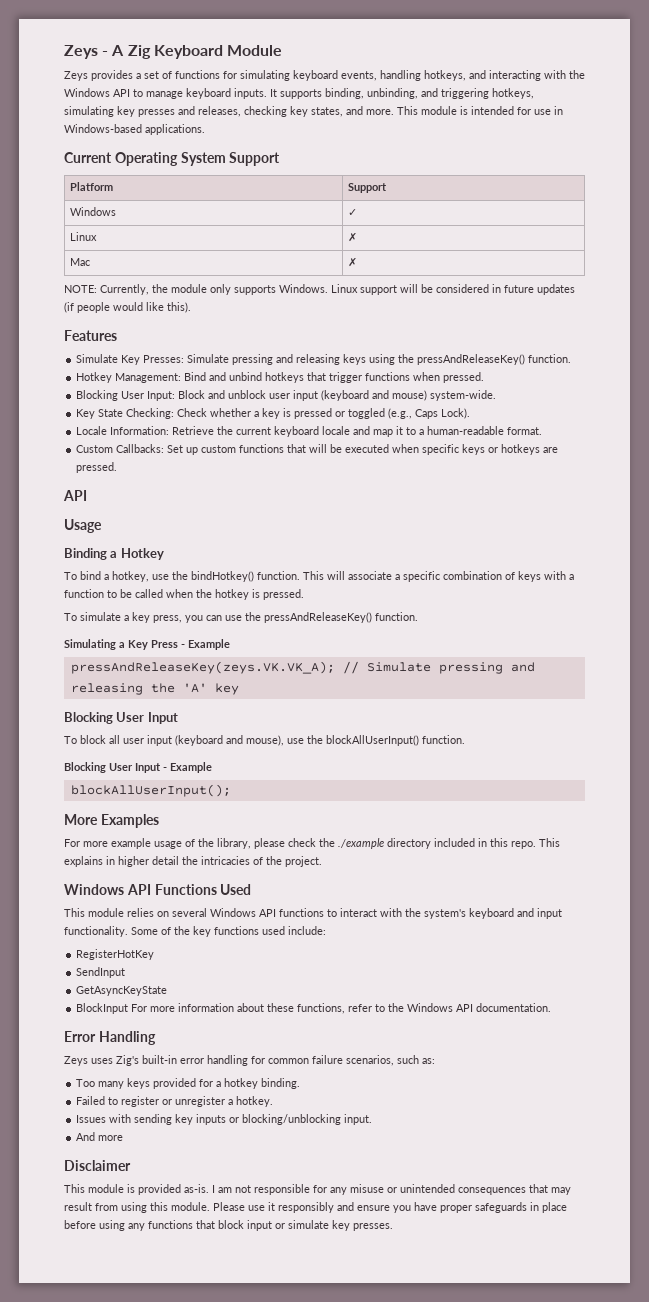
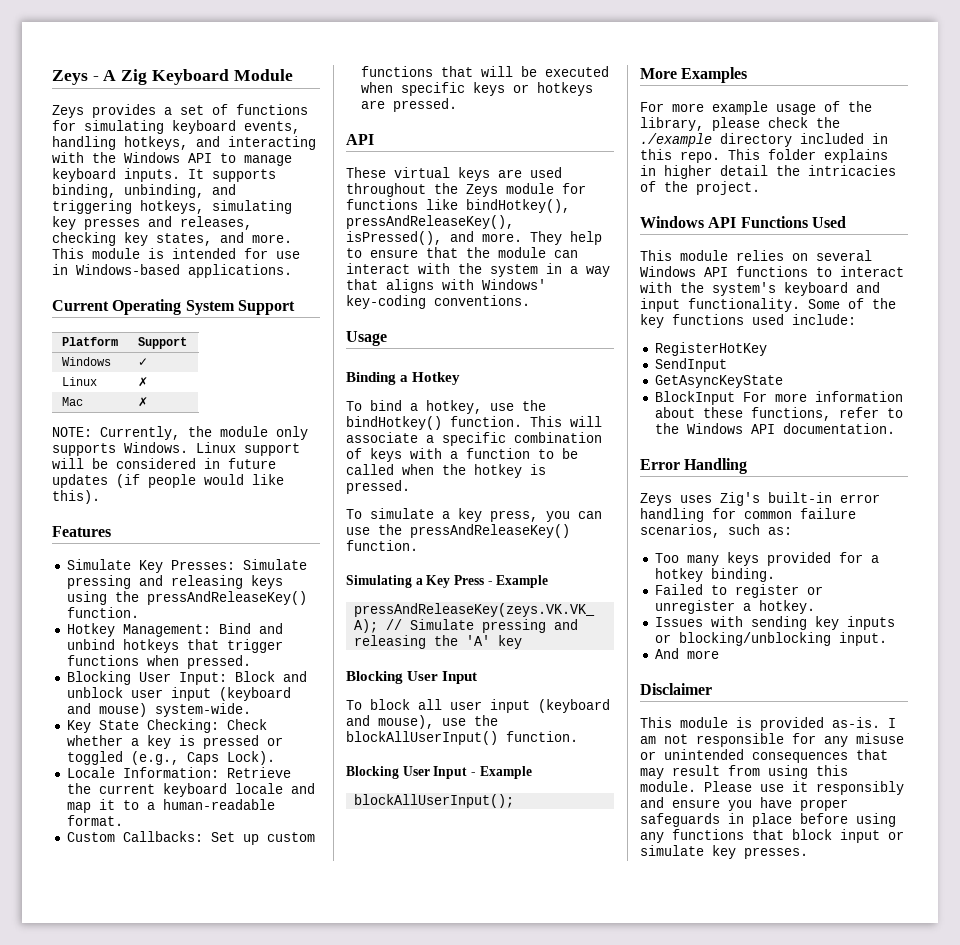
(87, 495) none -> [346,167,562,181] [346,183,586,197] [346,199,570,213] [346,215,514,229] [346,231,602,245] [346,247,578,258] [346,263,610,277] [346,279,546,293] [346,295,530,309] // These virtual keys are used throughout the Zeys module for functions like bindHotkey(), pressAndReleaseKey(), isPressed(), and more. They help to ensure that the module can interact with the system in a way that aligns with Windows' key-coding conventions.
(560, 842) none -> [768,149,816,160] folder

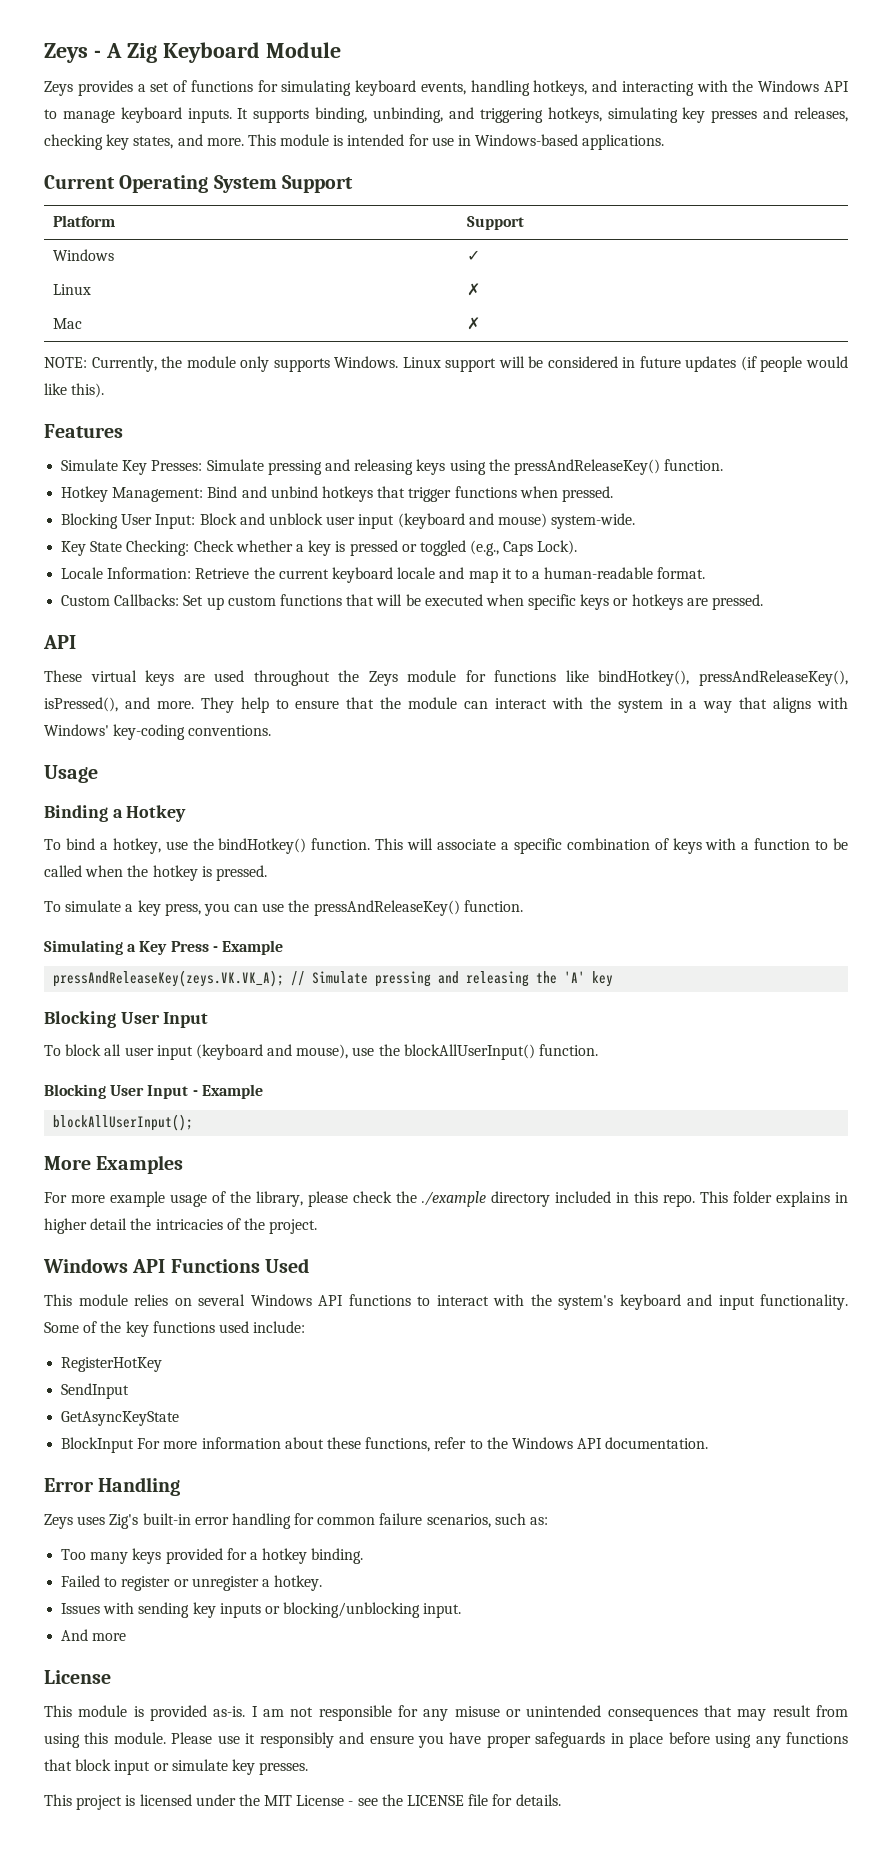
[640,683,712,695] Disclaimer -> [44,1670,111,1684] License
(808, 853) none -> [44,1794,561,1810] // This project is licensed under the MIT License - see the LICENSE file for details.

